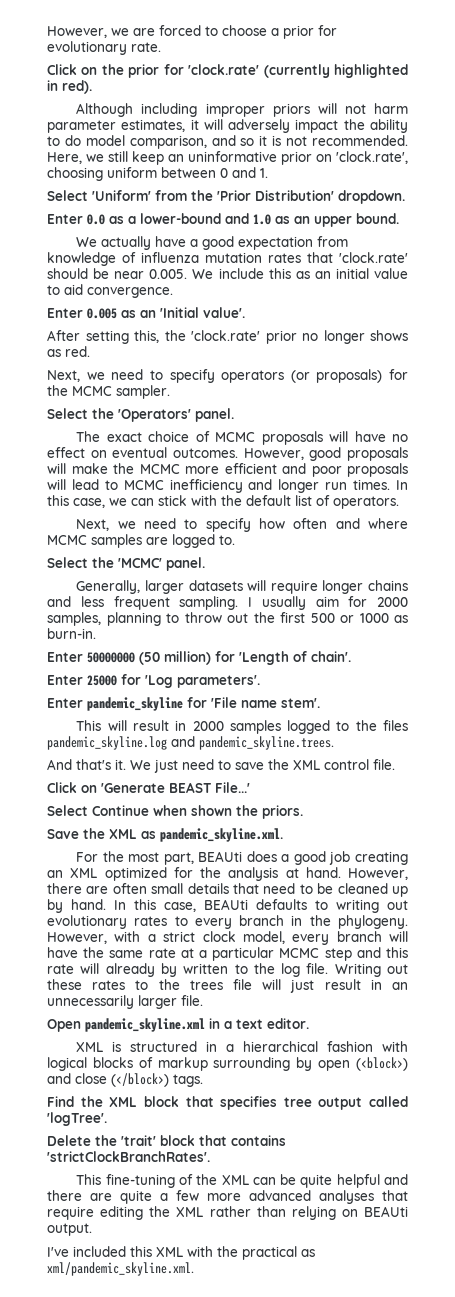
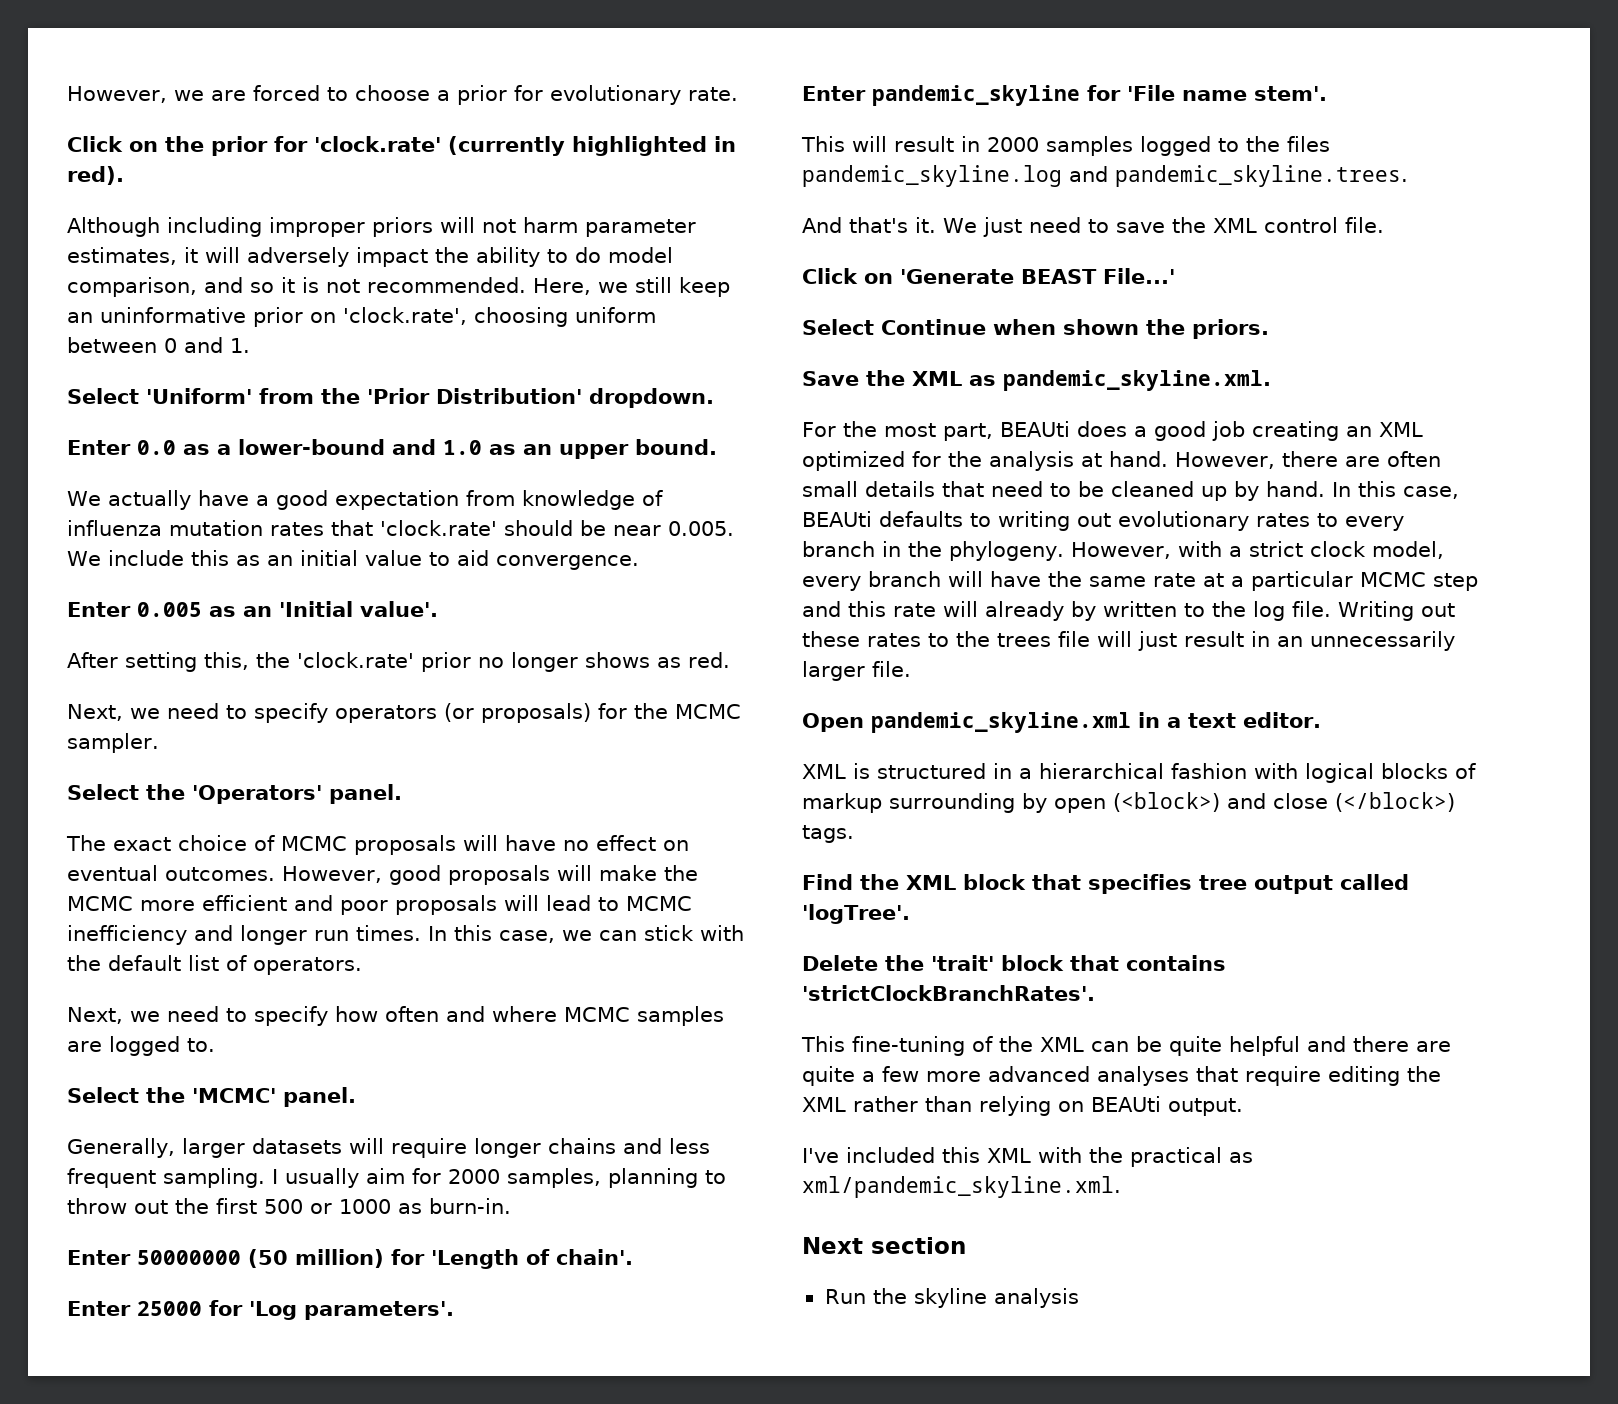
(194, 1269) none -> [802,1237,966,1254] [824,1288,1079,1308] // Next section // Run the skyline analysis

